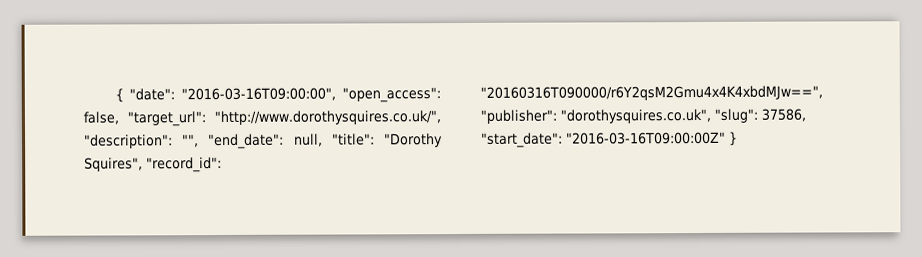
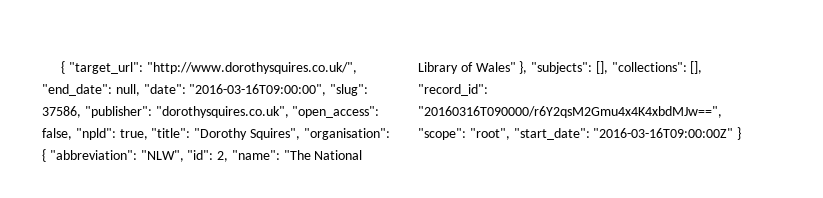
[114,87,442,103] [83,110,442,127] [84,133,443,150] [84,157,222,173] [480,85,823,101] [480,108,806,124] { "date": "2016-03-16T09:00:00", "open_access": false, "target_url": "http://www.dorothysquires.co.uk/", "description": "", "end_date": null, "title": "Dorothy Squires", "record_id": "20160316T090000/r6Y2qsM2Gmu4x4K4xbdMJw==", "publisher": "dorothysquires.co.uk", "slug": 37586, -> [61,61,357,74] [42,84,369,96] [42,106,380,118] [42,128,390,140] [42,149,363,162] [418,61,703,74] [418,84,488,96] [418,106,722,118] [418,128,510,140] { "target_url": "http://www.dorothysquires.co.uk/", "end_date": null, "date": "2016-03-16T09:00:00", "slug": 37586, "publisher": "dorothysquires.co.uk", "open_access": false, "npld": true, "title": "Dorothy Squires", "organisation": { "abbreviation": "NLW", "id": 2, "name": "The National Library of Wales" }, "subjects": [], "collections": [], "record_id": "20160316T090000/r6Y2qsM2Gmu4x4K4xbdMJw==", "scope": "root",

